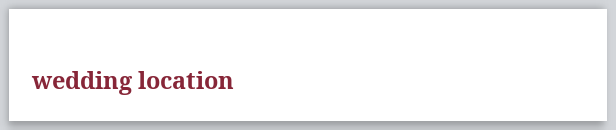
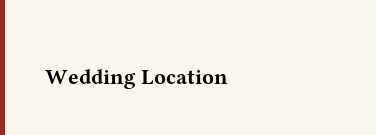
[31,71,235,95] wedding location -> [45,69,228,89] Wedding Location

